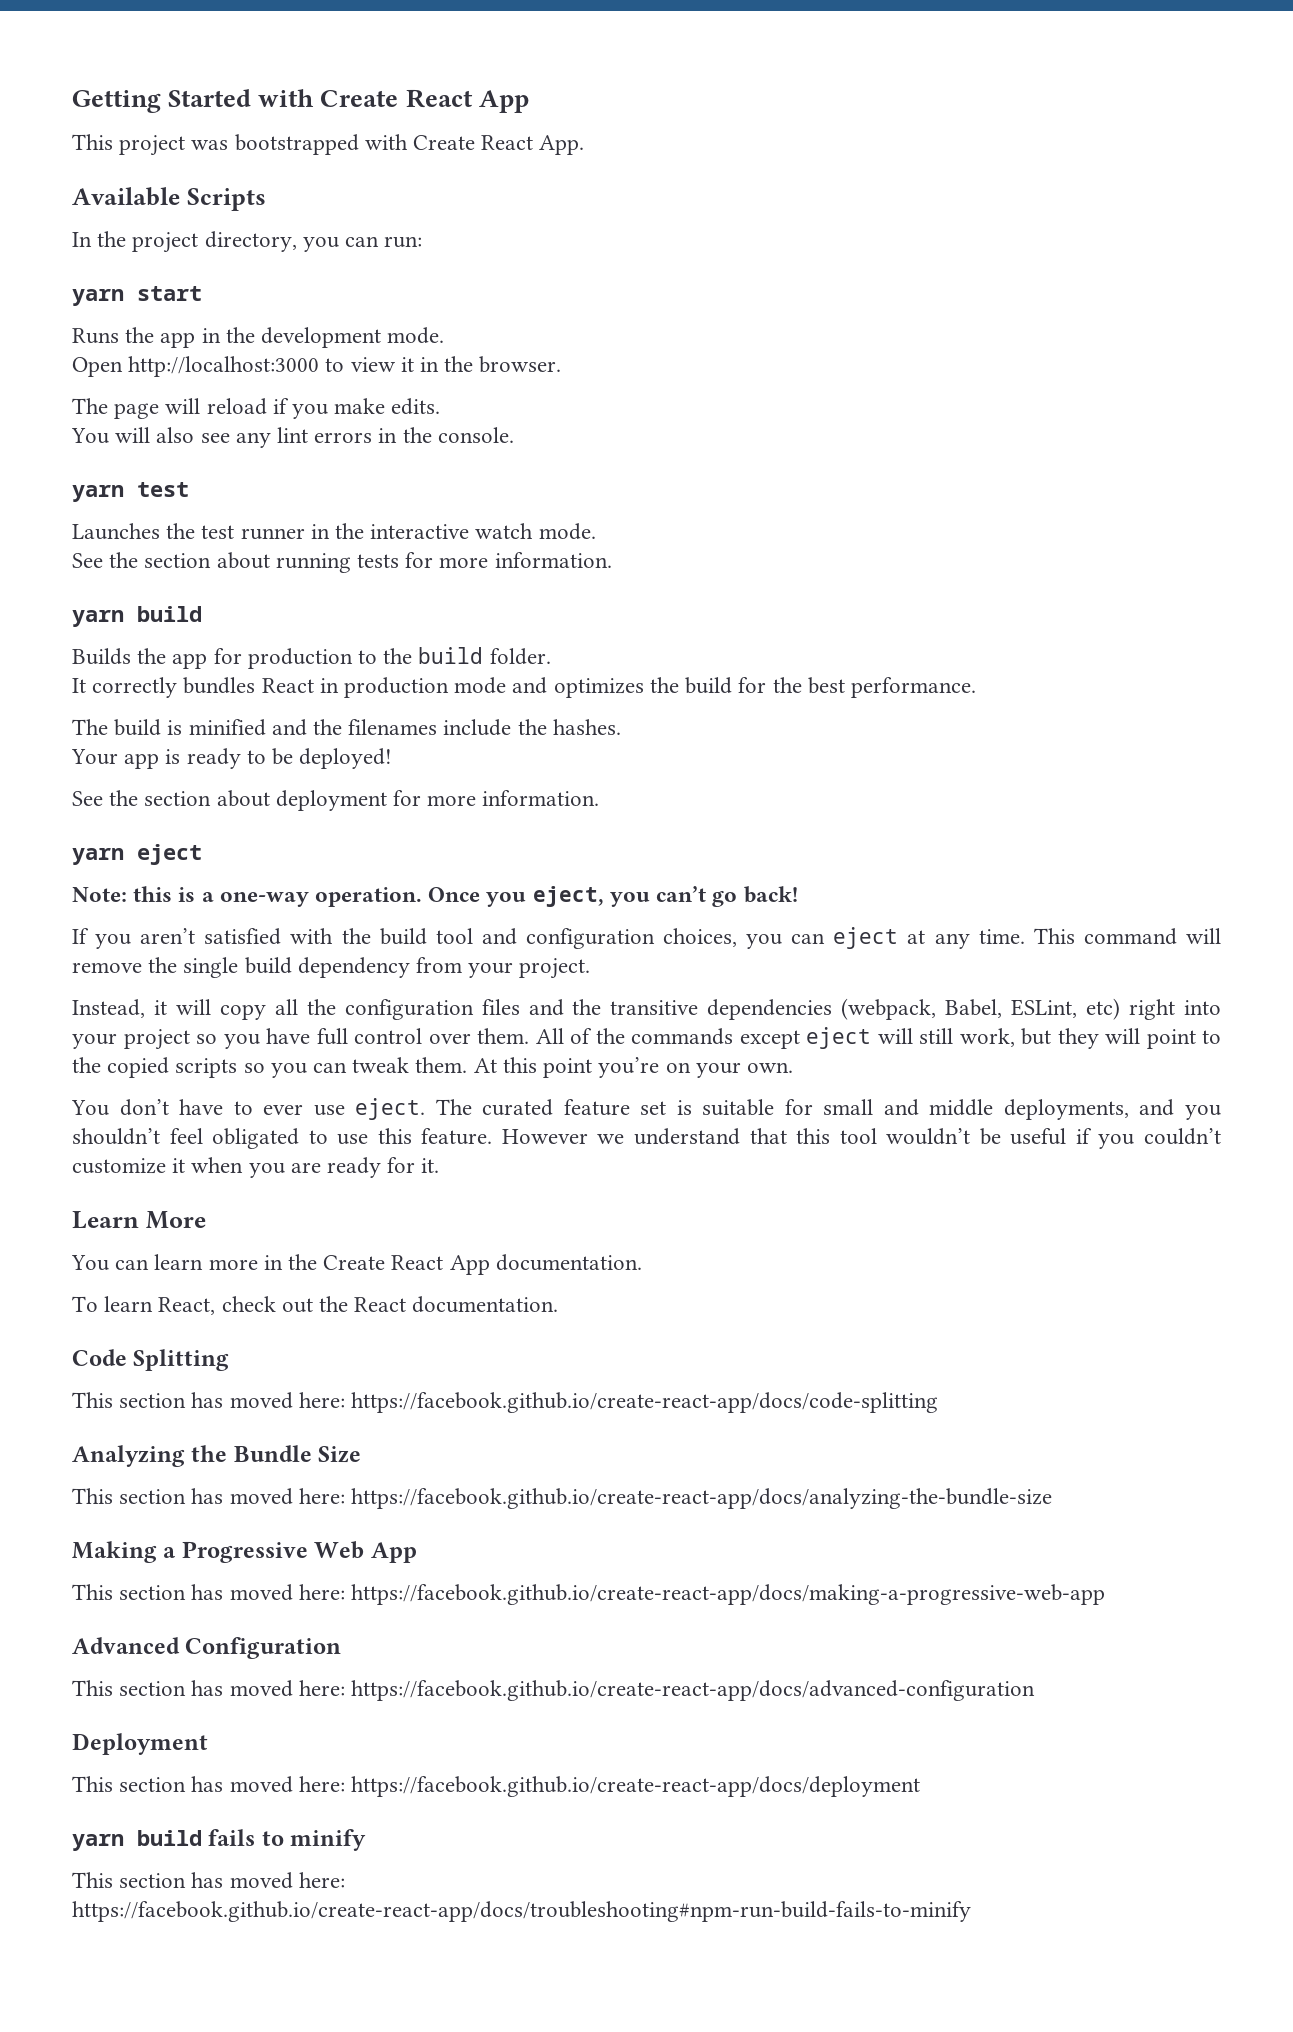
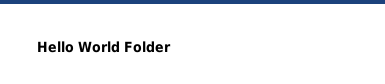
[72,89,529,113] [72,134,585,156] [72,187,266,211] [72,231,423,253] [72,286,202,306] [72,327,445,348] [72,356,562,377] [72,398,441,419] [71,427,514,448] [72,482,189,502] [72,523,596,540] [72,552,612,573] [72,606,202,627] [72,647,551,669] [72,677,976,698] [72,719,621,736] [71,748,393,769] [72,790,600,811] [72,844,202,865] [72,886,798,907] [72,927,1221,949] [72,957,591,979] [72,998,1221,1020] [72,1027,1221,1050] [72,1057,793,1078] [71,1098,1221,1120] [72,1128,1221,1149] [72,1157,440,1178] [72,1211,206,1229] [71,1254,642,1275] [72,1296,559,1315] [72,1349,230,1371] [72,1392,939,1413] [72,1445,362,1467] [72,1488,1053,1509] [72,1541,417,1563] [72,1584,1106,1605] [72,1637,342,1659] [72,1680,1036,1701] [72,1733,208,1755] [72,1776,921,1797] [72,1829,367,1851] [72,1872,345,1889] [72,1901,971,1922] Getting Started with Create React App // This project was bootstrapped with Create React App. // Available Scripts // In the project directory, you can run: // yarn start // Runs the app in the development mode. // Open http://localhost:3000 to view it in the browser. // The page will reload if you make edits. // You will also see any lint errors in the console. // yarn test // Launches the test runner in the interactive watch mode. // See the section about running tests for more information. // yarn build // Builds the app for production to the build folder. // It correctly bundles React in production mode and optimizes the build for the best performance. // The build is minified and the filenames include the hashes. // Your app is ready to be deployed! // See the section about deployment for more information. // yarn eject // Note: this is a one-way operation. Once you eject, you can’t go back! // If you aren’t satisfied with the build tool and configuration choices, you can eject at any time. This command will remove the single build dependency from your project. // Instead, it will copy all the configuration files and the transitive dependencies (webpack, Babel, ESLint, etc) right into your project so you have full control over them. All of the commands except eject will still work, but they will point to the copied scripts so you can tweak them. At this point you’re on your own. // You don’t have to ever use eject. The curated feature set is suitable for small and middle deployments, and you shouldn’t feel obligated to use this feature. However we understand that this tool wouldn’t be useful if you couldn’t customize it when you are ready for it. // Learn More // You can learn more in the Create React App documentation. // To learn React, check out the React documentation. // Code Splitting // This section has moved here: https://facebook.github.io/create-react-app/docs/code-splitting // Analyzing the Bundle Size // This section has moved here: https://facebook.github.io/create-react-app/docs/analyzing-the-bundle-size // Making a Progressive Web App // This section has moved here: https://facebook.github.io/create-react-app/docs/making-a-progressive-web-app // Advanced Configuration // This section has moved here: https://facebook.github.io/create-react-app/docs/advanced-configuration // Deployment // This section has moved here: https://facebook.github.io/create-react-app/docs/deployment // yarn build fails to minify // This section has moved here: https://facebook.github.io/create-react-app/docs/troubleshooting#npm-run-build-fails-to-minify -> [37,41,171,53] Hello World Folder

